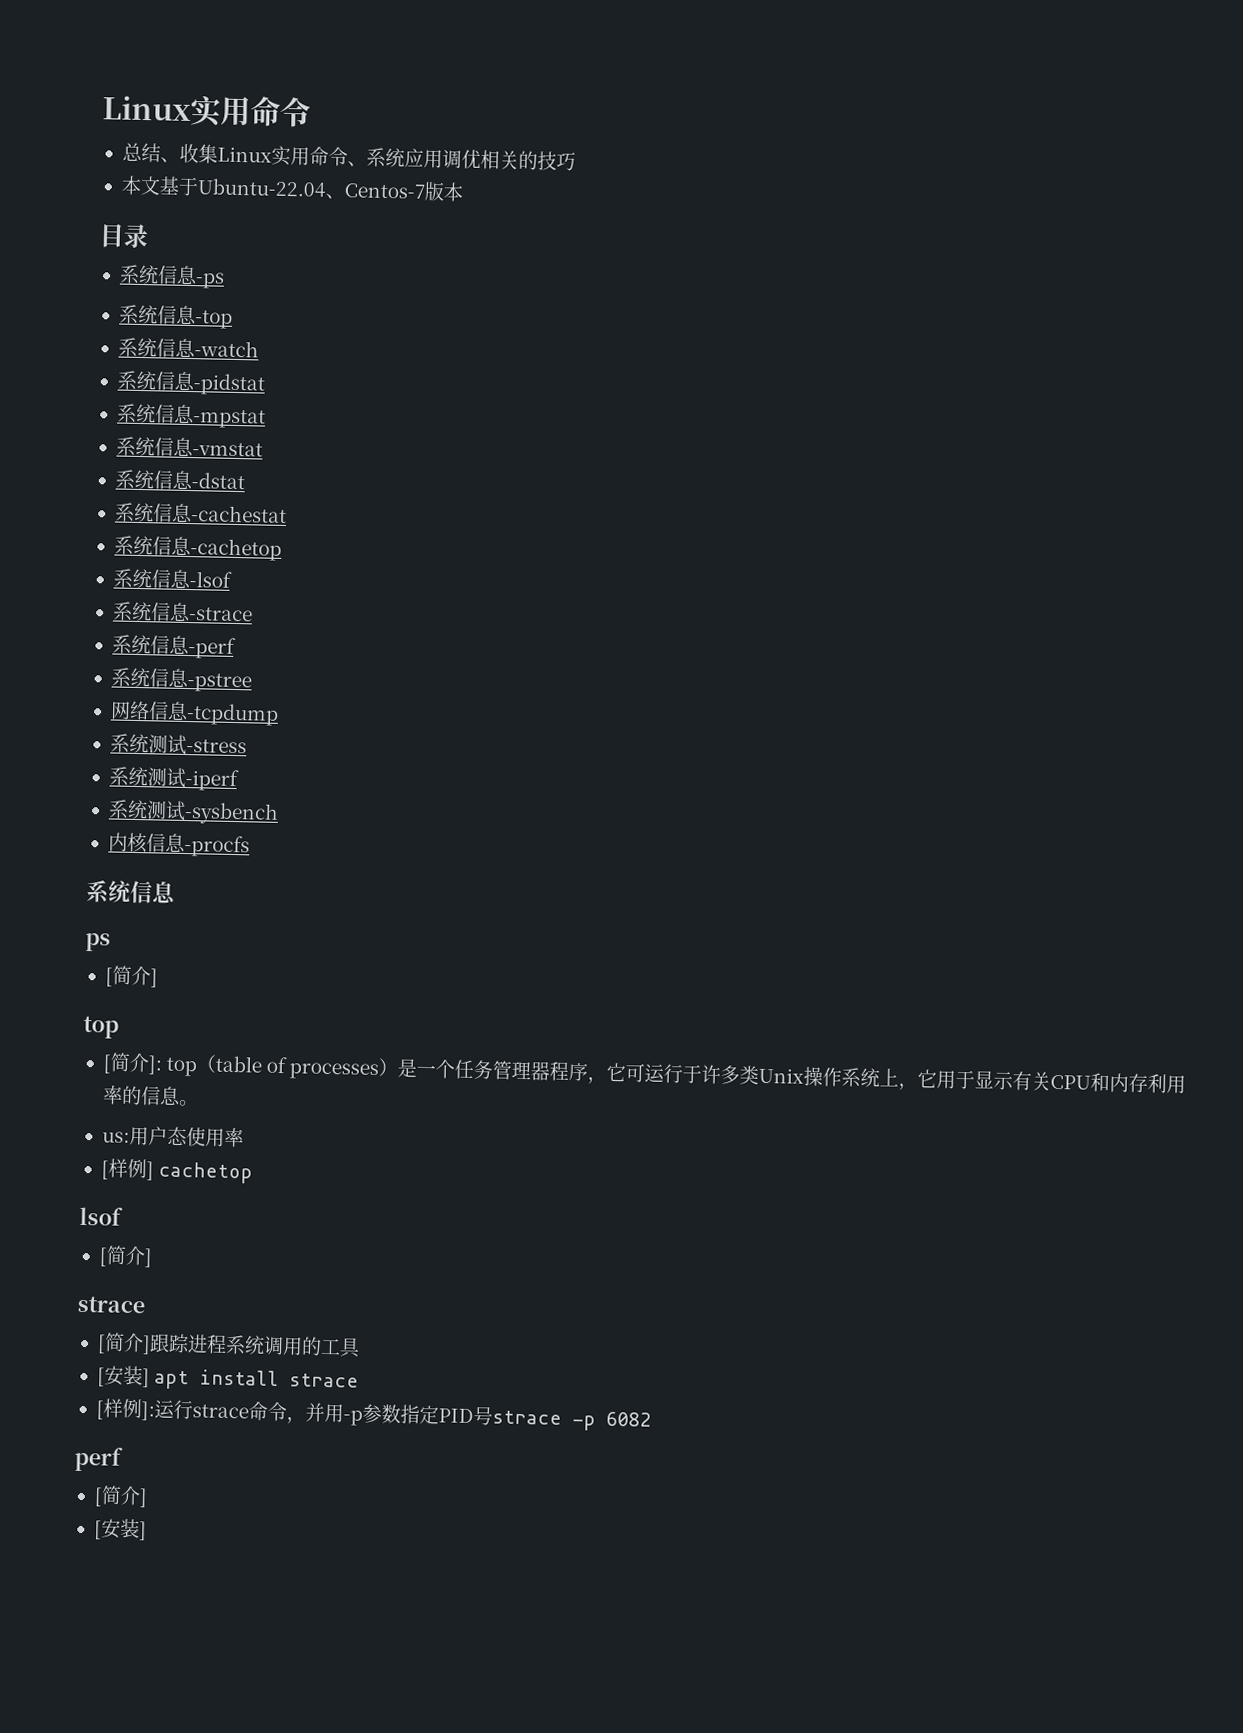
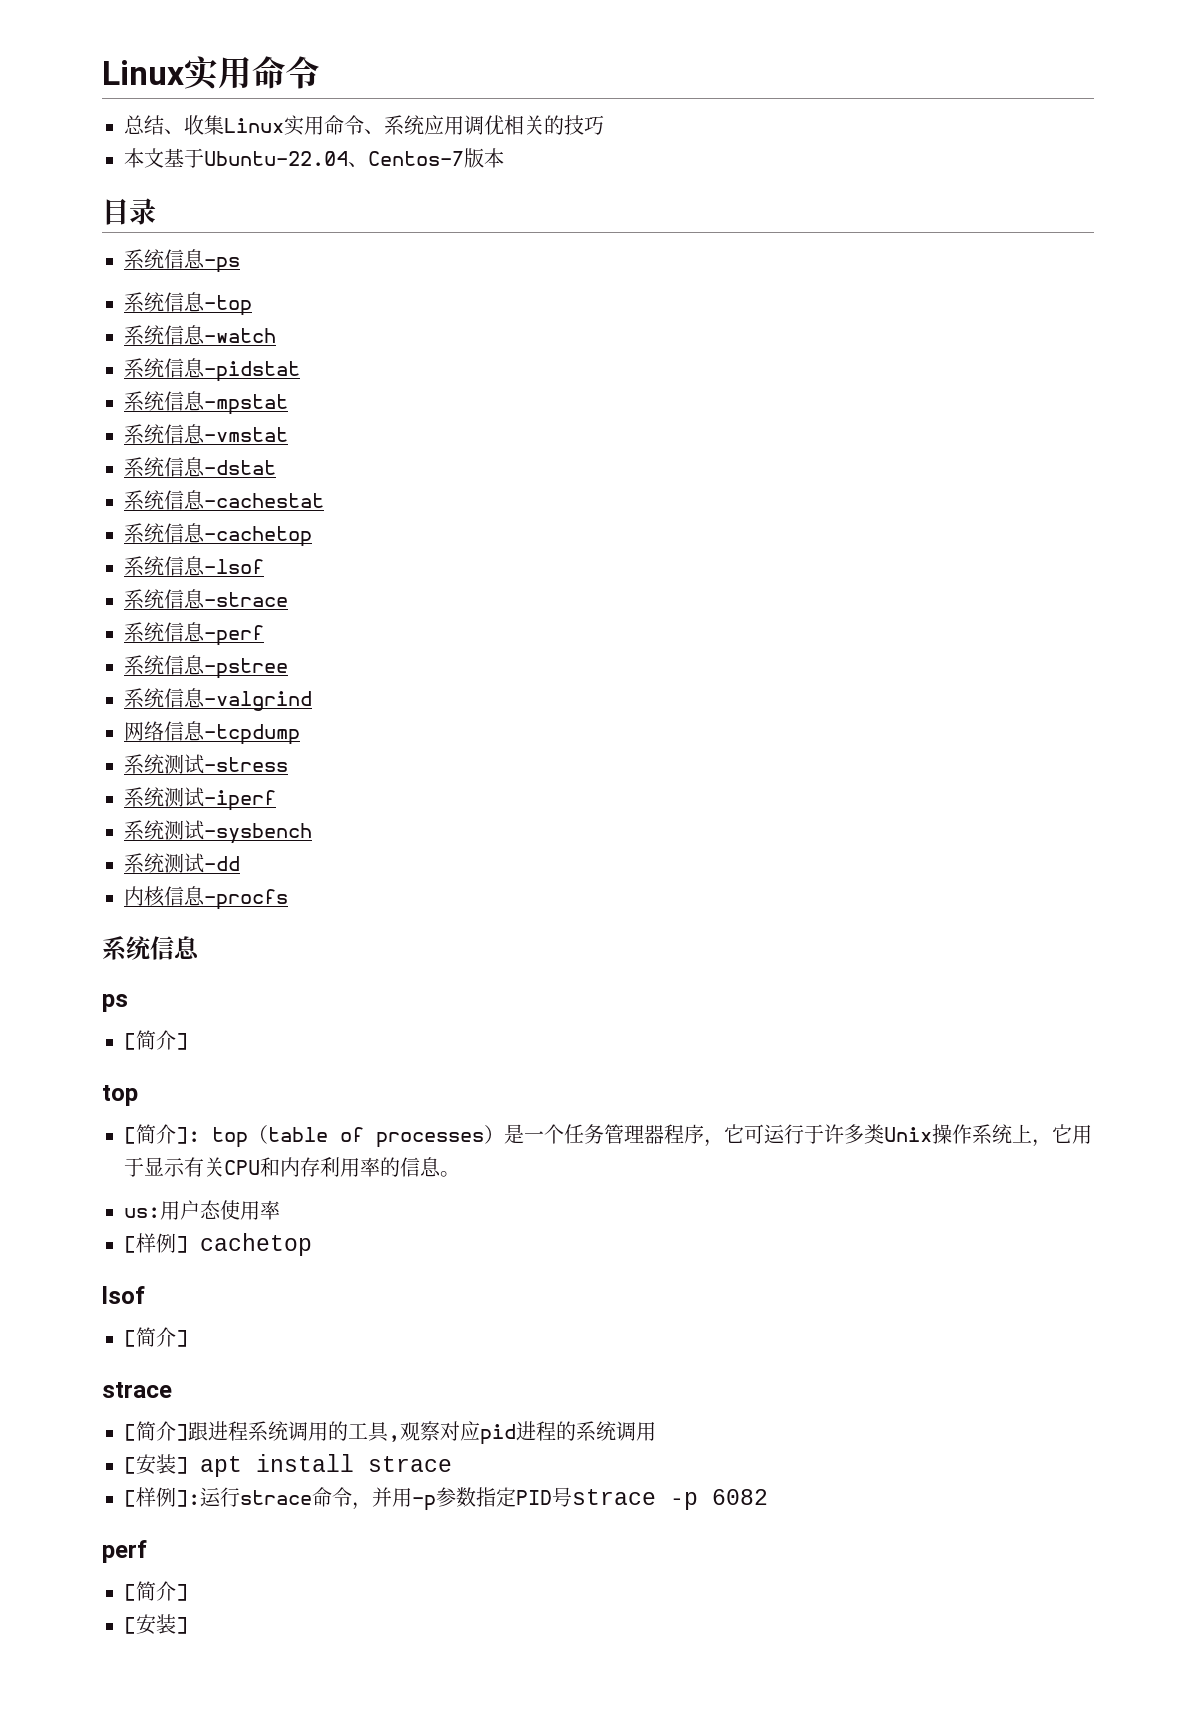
(252, 683) none -> [124,688,312,711] // 系统信息-valgrind
(279, 813) none -> [124,853,240,873] // 系统测试-dd
[167,1333,190,1354] 踪 -> (208, 1431) none
(361, 1347) none -> [388,1421,656,1445] ,观察对应pid进程的系统调用

